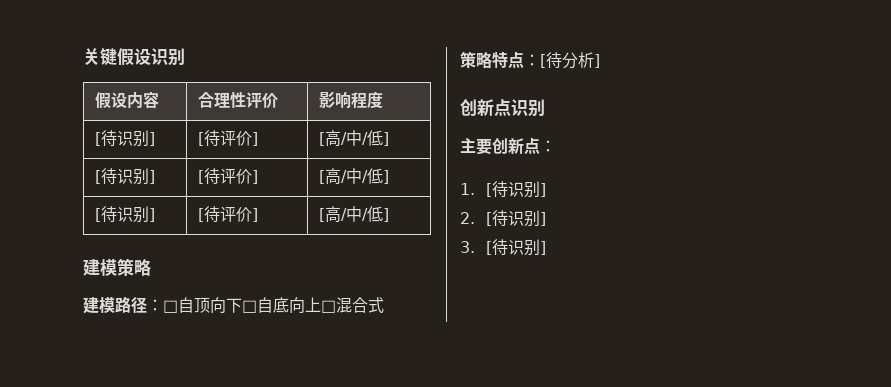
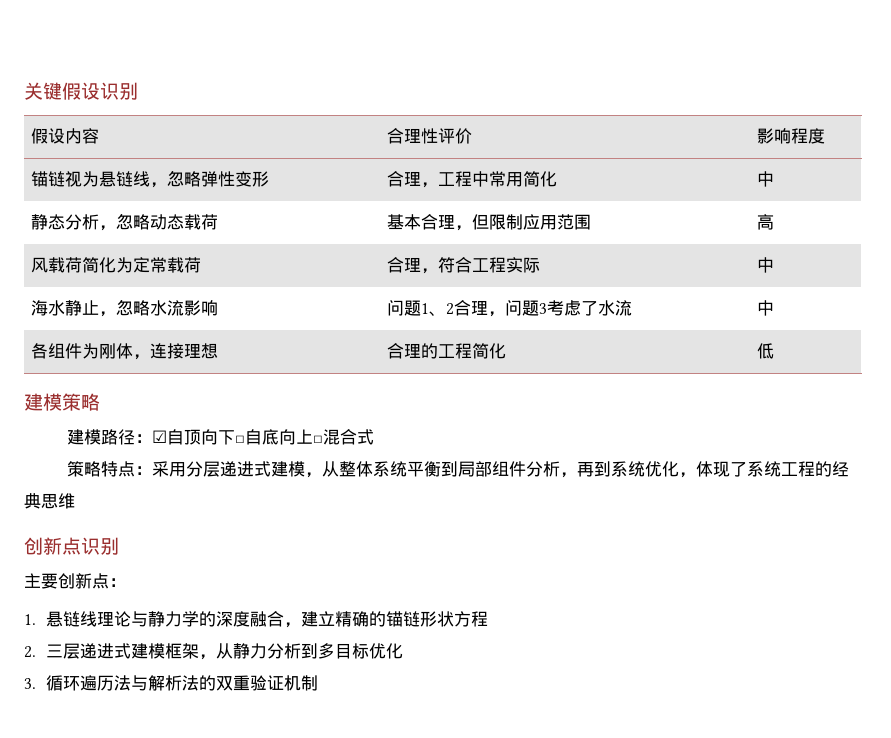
[94,130,155,147] [197,130,258,147] [318,130,389,147] [94,168,155,185] [197,168,258,185] [318,168,389,185] [94,206,155,223] [197,206,258,223] [318,206,389,223] [待识别] | [待评价] | [高/中/低] // [待识别] | [待评价] | [高/中/低] // [待识别] | [待评价] | [高/中/低] -> [30,170,269,188] [386,171,557,188] [756,171,774,187] [30,213,218,231] [386,214,591,231] [756,214,774,230] [30,257,201,273] [386,257,540,274] [756,257,774,273] [30,299,218,317] [386,300,632,317] [756,300,774,316] [30,343,218,360] [386,343,506,359] [756,343,774,359] 锚链视为悬链线，忽略弹性变形 | 合理，工程中常用简化 | 中 // 静态分析，忽略动态载荷 | 基本合理，但限制应用范围 | 高 // 风载荷简化为定常载荷 | 合理，符合工程实际 | 中 // 海水静止，忽略水流影响 | 问题1、2合理，问题3考虑了水流 | 中 // 各组件为刚体，连接理想 | 合理的工程简化 | 低
[163,300,178,313] □ -> [152,430,168,443] ☑
[540,52,600,69] [待分析] -> [152,461,850,478] [24,493,75,509] 采用分层递进式建模，从整体系统平衡到局部组件分析，再到系统优化，体现了系统工程的经典思维
[485,181,546,198] [460,210,546,227] [460,239,546,256] [待识别] // 2. [待识别] // 3. [待识别] -> [46,611,489,628] [24,643,404,660] [24,675,319,691] 悬链线理论与静力学的深度融合，建立精确的锚链形状方程 // 2.三层递进式建模框架，从静力分析到多目标优化 // 3.循环遍历法与解析法的双重验证机制

